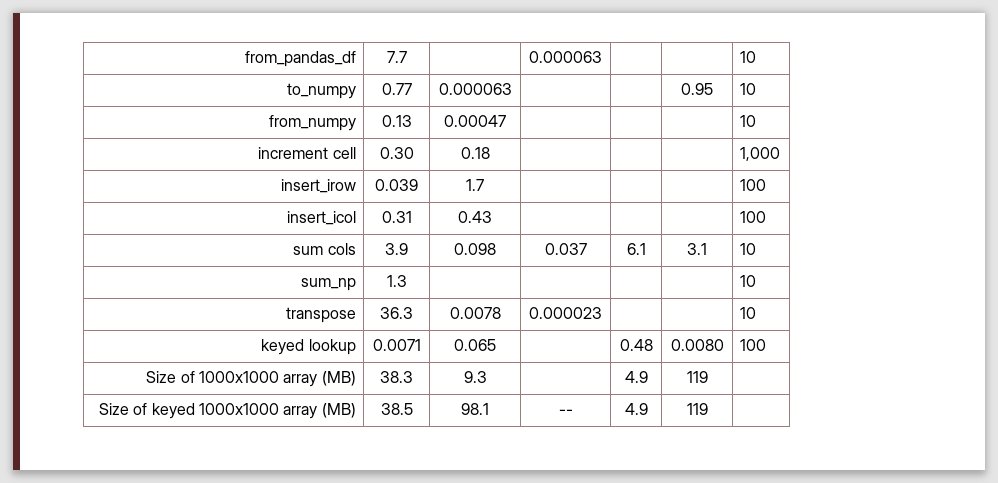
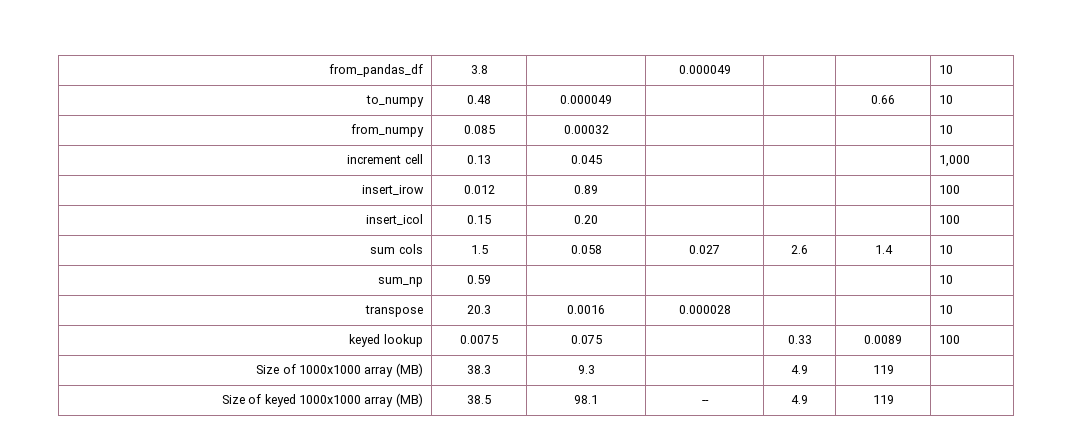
[386,51,407,63] [529,51,602,63] 7.7 | | 0.000063 -> [470,65,488,74] [678,65,731,74] 3.8 | | 0.000049
[381,83,412,95] [438,83,512,95] [681,83,713,95] 0.77 | 0.000063 | | | 0.95 -> [467,95,491,104] [560,95,612,104] [871,95,895,104] 0.48 | 0.000049 | | | 0.66
[381,115,412,127] [444,115,506,127] 0.13 | 0.00047 -> [463,125,495,134] [563,125,609,134] 0.085 | 0.00032
[379,147,414,159] [460,147,490,159] 0.30 | 0.18 -> [467,155,491,164] [570,155,602,164] 0.13 | 0.045
[375,179,418,191] [466,179,484,191] 0.039 | 1.7 -> [463,185,495,194] [574,185,598,194] 0.012 | 0.89
[381,211,412,223] [458,211,492,223] 0.31 | 0.43 -> [467,215,491,224] [574,215,598,224] 0.15 | 0.20
[385,243,408,255] [454,243,496,255] [544,243,587,255] [626,243,646,255] [687,243,707,255] 3.9 | 0.098 | 0.037 | 6.1 | 3.1 -> [470,245,488,254] [570,245,602,254] [689,245,720,254] [791,245,808,254] [874,245,893,254] 1.5 | 0.058 | 0.027 | 2.6 | 1.4
[386,275,407,287] 1.3 -> [467,275,491,284] 0.59
[380,307,413,319] [449,307,501,319] [529,307,602,319] 36.3 | 0.0078 | 0.000023 -> [467,305,491,314] [567,305,605,314] [678,305,731,314] 20.3 | 0.0016 | 0.000028
[372,339,421,351] [454,339,496,351] [619,339,653,351] [670,339,724,351] 0.0071 | 0.065 | | 0.48 | 0.0080 -> [460,335,498,344] [570,335,602,344] [787,335,812,344] [864,335,902,344] 0.0075 | 0.075 | | 0.33 | 0.0089

